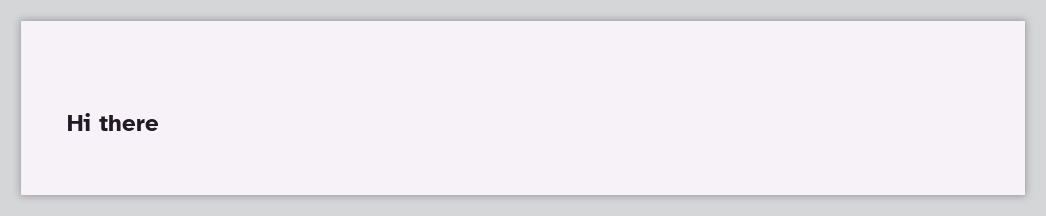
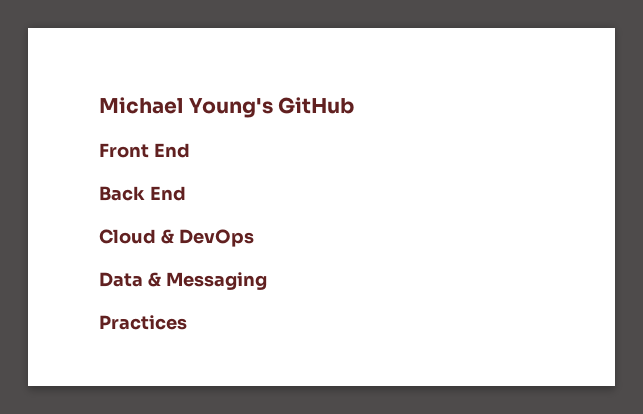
[67,113,159,131] Hi there -> [99,97,355,118] [99,143,190,158] [99,186,186,201] [99,229,254,247] [99,272,267,290] [99,315,187,330] Michael Young's GitHub // Front End // Back End // Cloud & DevOps // Data & Messaging // Practices

